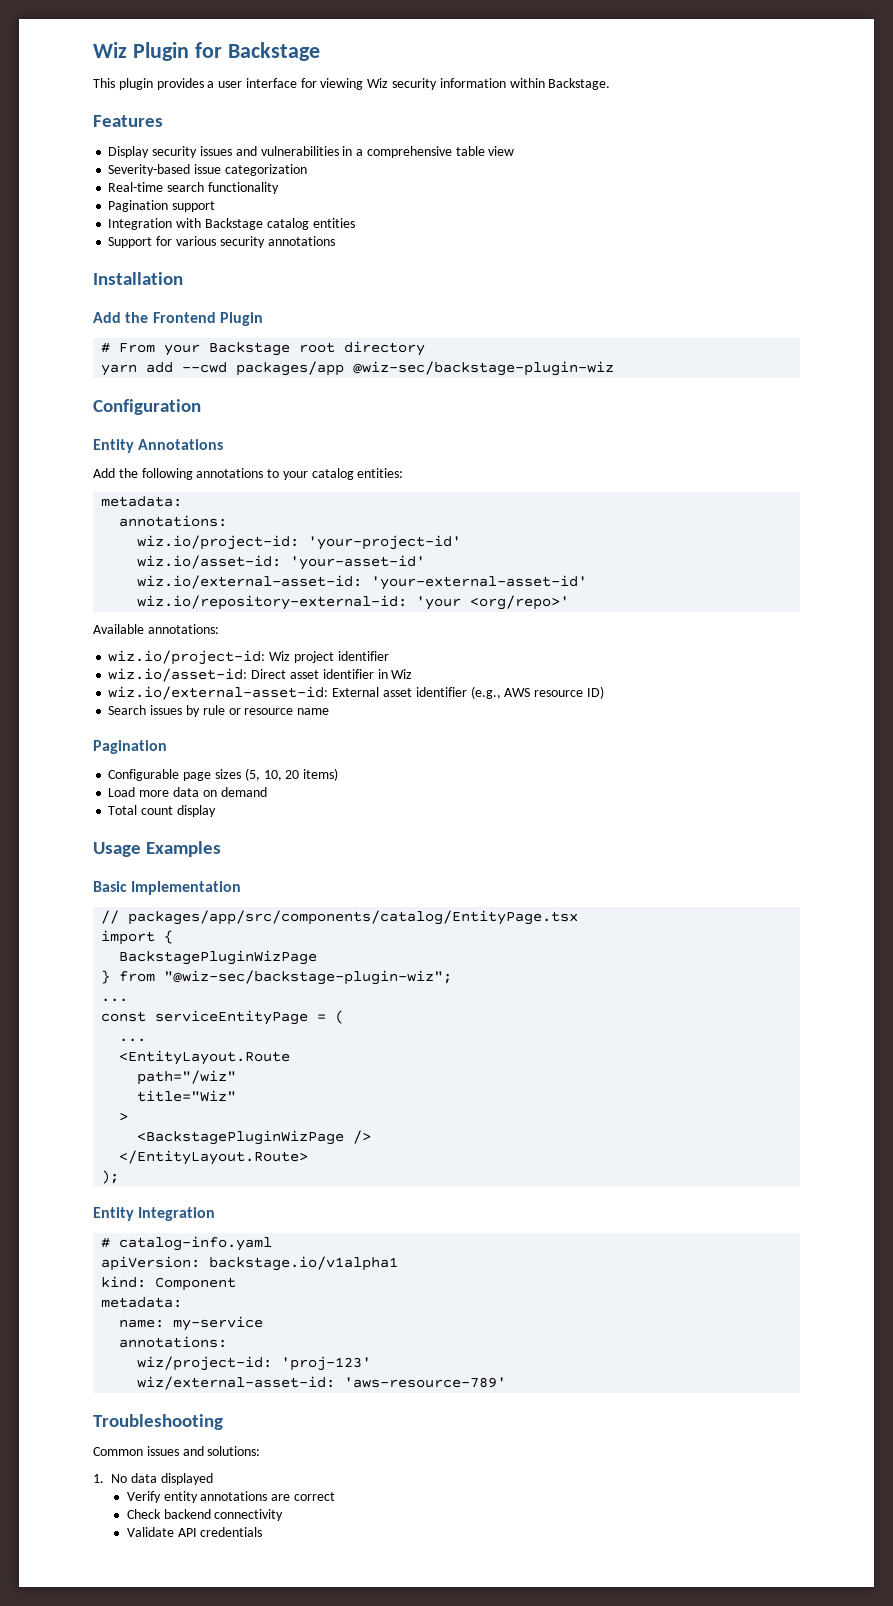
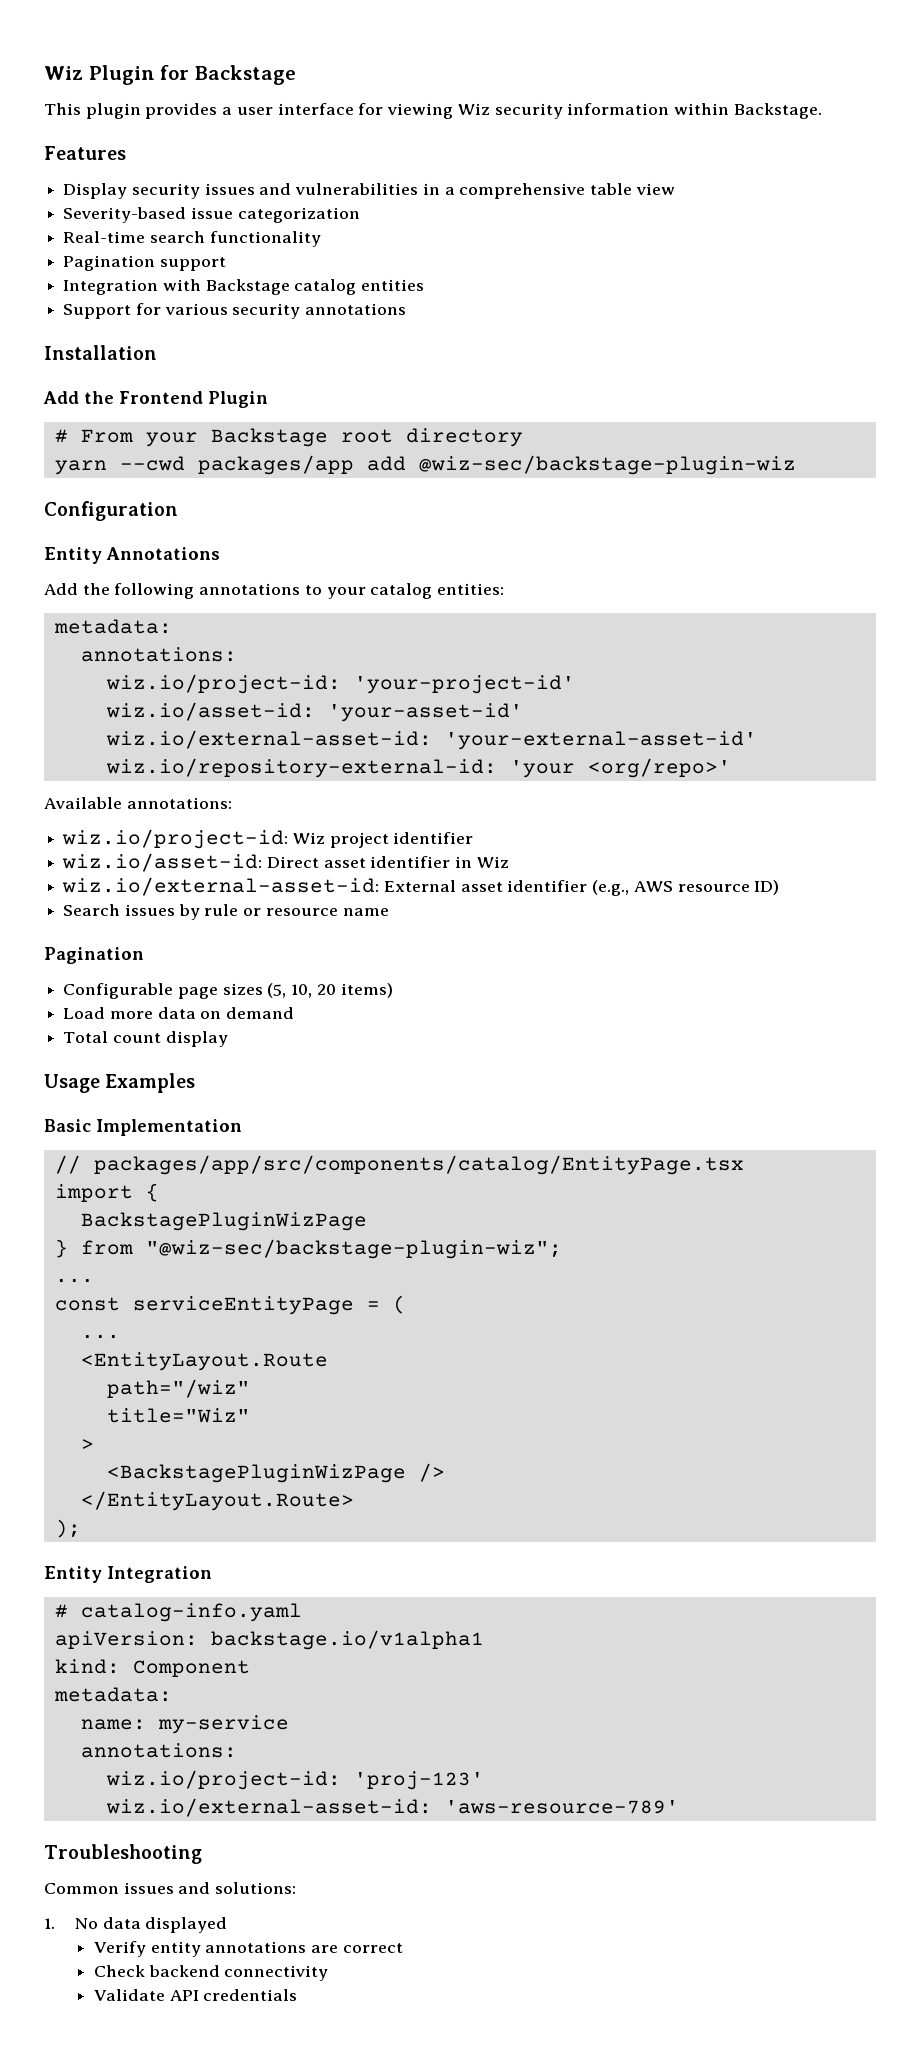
[146,362,174,373] add -> (107, 467) none
(345, 368) none -> [366,456,406,471] add
[137,1356,273,1371] wiz/project-id: -> [105,1770,341,1790] wiz.io/project-id:
[137,1376,336,1390] wiz/external-asset-id: -> [105,1798,432,1817] wiz.io/external-asset-id:

